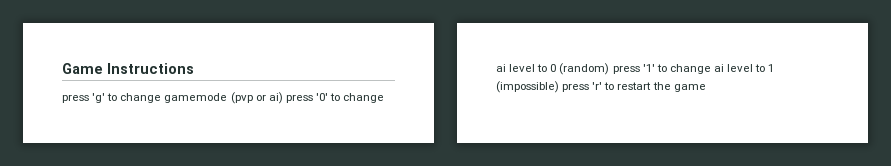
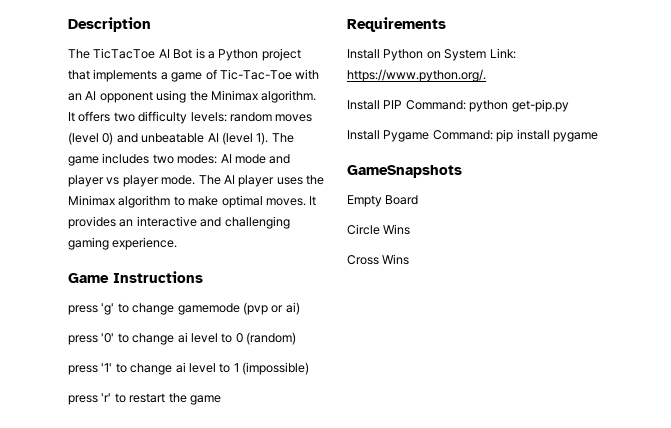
(62, 68) none -> [68,17,151,32] [68,48,301,61] [68,69,320,82] [68,90,317,103] [68,111,313,124] [68,132,294,145] [68,153,291,166] [68,175,324,187] [68,195,317,208] [68,216,290,229] [68,237,178,250] Description // The TicTacToe AI Bot is a Python project that implements a game of Tic-Tac-Toe with an AI opponent using the Minimax algorithm. It offers two difficulty levels: random moves (level 0) and unbeatable AI (level 1). The game includes two modes: AI mode and player vs player mode. The AI player uses the Minimax algorithm to make optimal moves. It provides an interactive and challenging gaming experience. //
(283, 98) none -> (300, 308) //
(610, 69) none -> (296, 338) //
(559, 87) none -> (309, 368) //
(706, 88) none -> [347,17,446,32] [347,48,516,61] [347,69,486,82] [347,99,569,112] [347,129,598,142] [347,165,462,178] [347,195,419,207] [347,224,411,235] [347,254,410,265] // Requirements // Install Python on System Link: https://www.python.org/. // Install PIP Command: python get-pip.py // Install Pygame Command: pip install pygame // GameSnapshots // Empty Board // Circle Wins // Cross Wins

